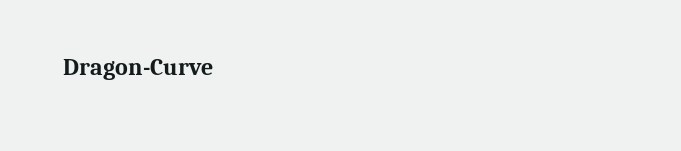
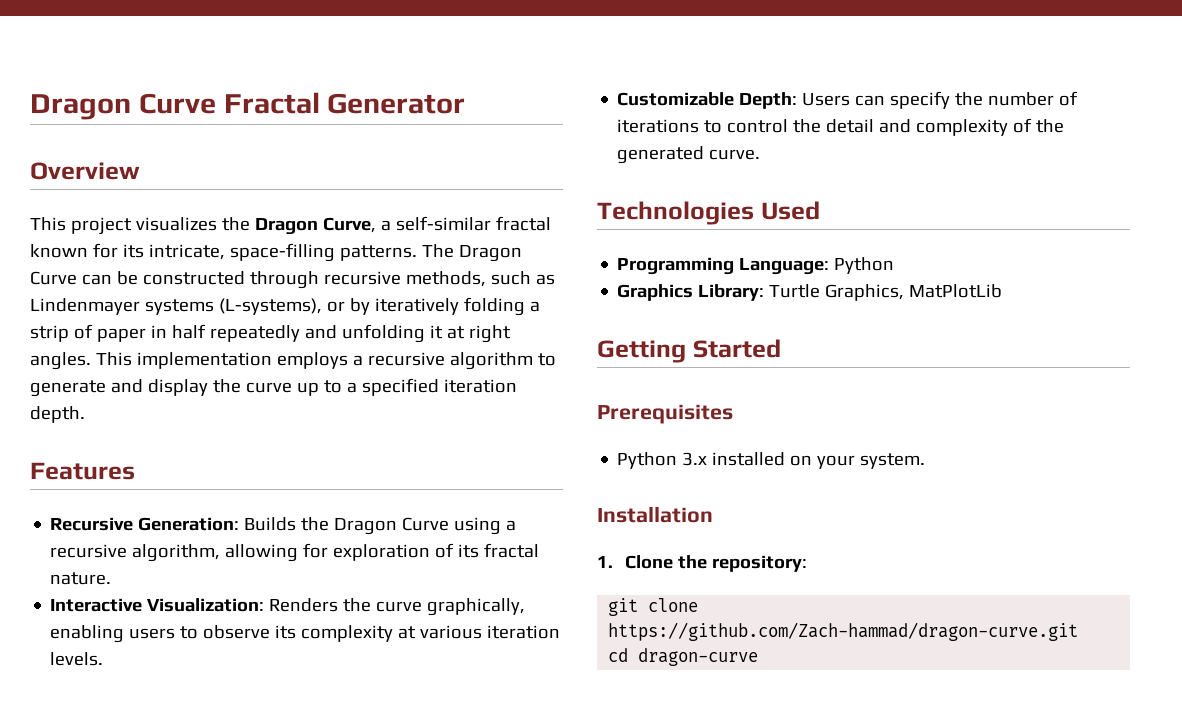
[63,59,213,80] Dragon-Curve -> [30,92,466,120] [30,162,140,180] [30,216,551,235] [30,243,522,262] [30,271,555,289] [30,297,540,316] [30,324,511,343] [30,352,556,370] [30,378,517,397] [30,406,85,423] [30,462,135,480] [50,517,517,535] [50,543,540,562] [50,572,112,585] [50,598,526,616] [50,625,561,643] [50,652,104,666] [617,91,1079,109] [617,118,1065,136] [617,146,761,164] [597,201,820,225] [617,257,895,275] [617,284,1003,301] [597,339,781,363] [597,404,733,424] [617,452,926,469] [597,506,713,523] [597,555,807,572] [608,598,699,616] [608,622,1079,641] [608,648,759,666] Dragon Curve Fractal Generator // Overview // This project visualizes the Dragon Curve, a self-similar fractal known for its intricate, space-filling patterns. The Dragon Curve can be constructed through recursive methods, such as Lindenmayer systems (L-systems), or by iteratively folding a strip of paper in half repeatedly and unfolding it at right angles. This implementation employs a recursive algorithm to generate and display the curve up to a specified iteration depth. // Features // Recursive Generation: Builds the Dragon Curve using a recursive algorithm, allowing for exploration of its fractal nature. // Interactive Visualization: Renders the curve graphically, enabling users to observe its complexity at various iteration levels. // Customizable Depth: Users can specify the number of iterations to control the detail and complexity of the generated curve. // Technologies Used // Programming Language: Python // Graphics Library: Turtle Graphics, MatPlotLib // Getting Started // Prerequisites // Python 3.x installed on your system. // Installation // 1. Clone the repository: // git clone https://github.com/Zach-hammad/dragon-curve.git // cd dragon-curve

